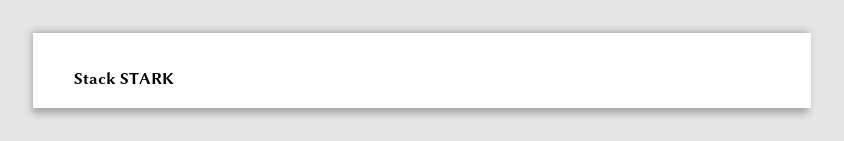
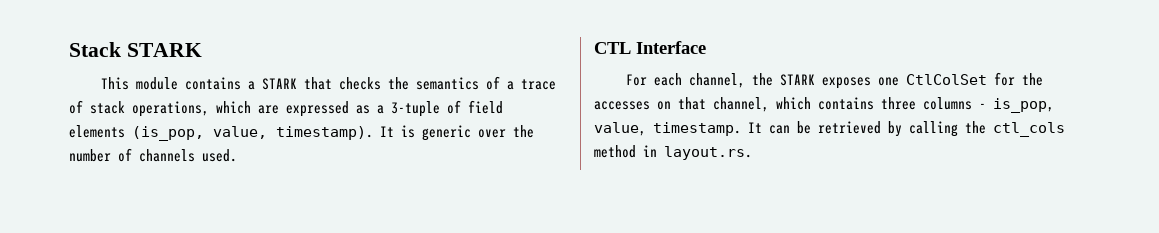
(175, 78) none -> [100,76,556,90] [69,100,503,117] [69,125,534,141] [69,148,237,162] [594,41,706,54] [625,72,1043,89] [594,97,1054,113] [594,121,1065,137] [594,145,752,160] // This module contains a STARK that checks the semantics of a trace of stack operations, which are expressed as a 3-tuple of field elements (is_pop, value, timestamp). It is generic over the number of channels used. // CTL Interface // For each channel, the STARK exposes one CtlColSet for the accesses on that channel, which contains three columns - is_pop, value, timestamp. It can be retrieved by calling the ctl_cols method in layout.rs.

